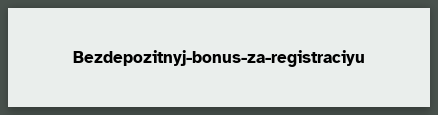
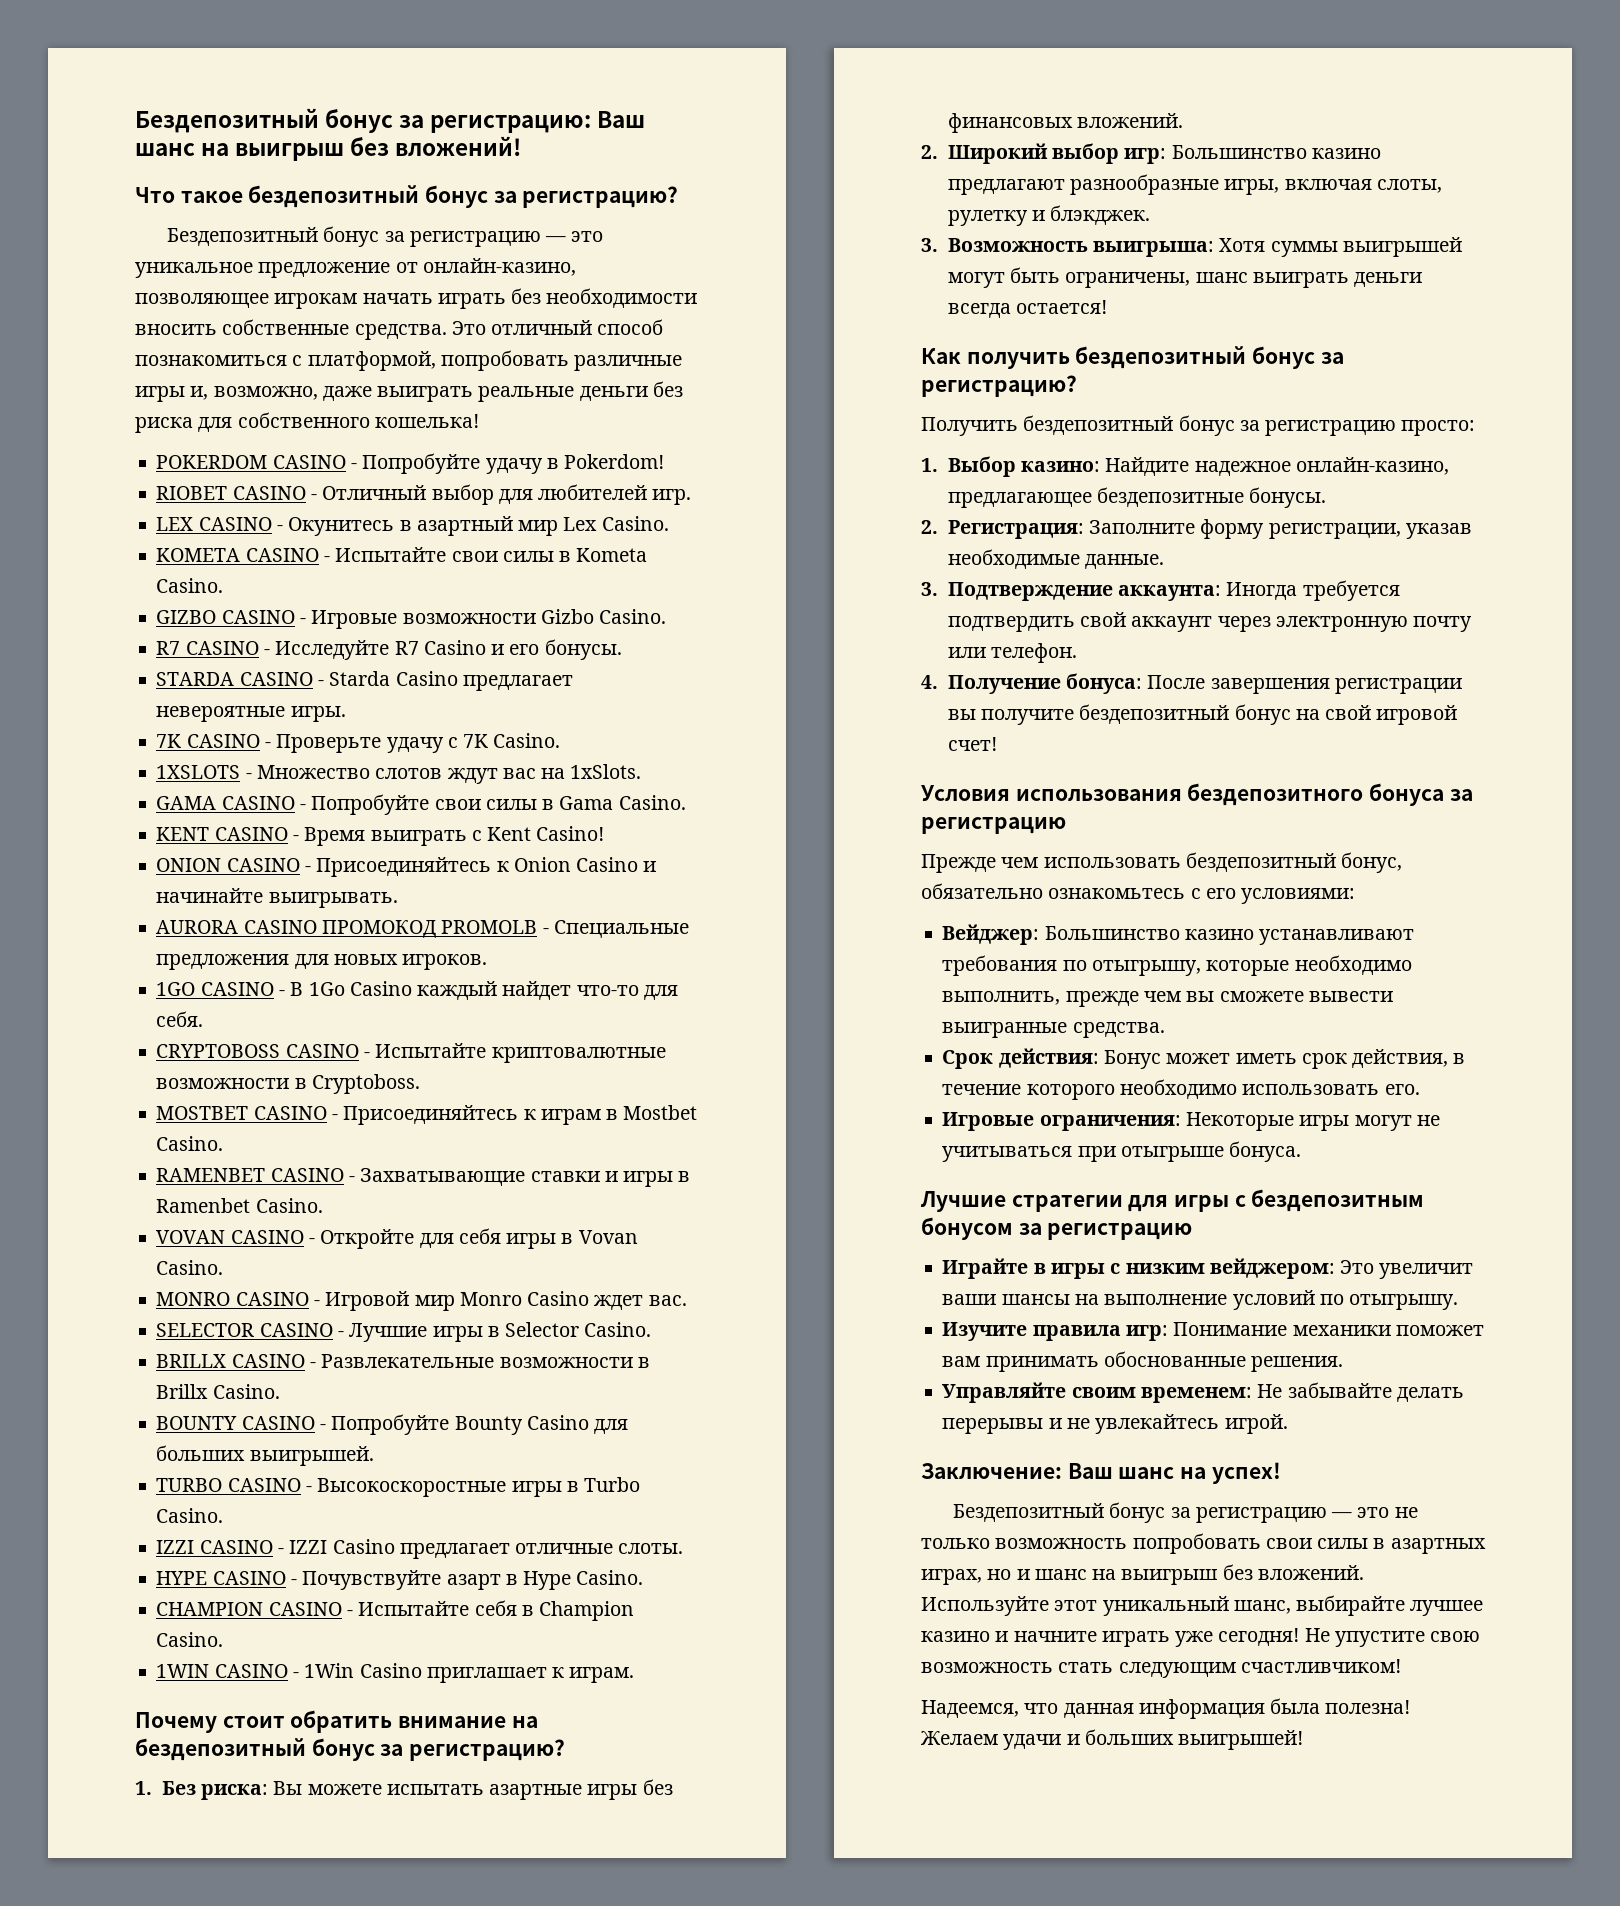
[73,50,365,67] Bezdepozitnyj-bonus-za-registraciyu -> [135,108,646,133] [135,136,522,161] [135,185,679,208] [167,226,604,247] [135,258,576,278] [135,288,698,309] [135,319,664,340] [135,350,683,371] [135,381,683,402] [135,412,479,433] [156,453,665,474] [156,484,692,505] [156,516,669,536] [156,547,648,562] [156,578,224,593] [156,609,667,629] [156,639,622,660] [156,671,573,691] [156,706,346,722] [156,733,561,753] [156,764,642,784] [156,794,686,815] [156,826,605,846] [156,857,657,877] [156,888,398,908] [156,920,689,938] [156,954,488,970] [156,981,678,1000] [156,1011,204,1027] [156,1043,666,1063] [156,1074,420,1094] [156,1105,698,1125] [156,1136,224,1151] [156,1168,691,1187] [156,1198,323,1213] [156,1228,638,1249] [156,1260,224,1275] [156,1291,687,1311] [156,1322,652,1342] [156,1354,650,1368] [156,1384,280,1399] [156,1414,629,1435] [156,1445,374,1466] [156,1477,641,1497] [156,1508,224,1523] [156,1539,684,1559] [156,1570,644,1590] [156,1600,635,1621] [156,1632,224,1647] [156,1663,635,1683] [135,1710,538,1733] [135,1738,566,1761] [135,1779,673,1800] [947,113,1184,133] [921,143,1381,164] [947,174,1442,195] [947,205,1151,226] [921,237,1462,257] [947,267,1423,288] [947,300,1108,318] [921,346,1344,369] [921,375,1077,397] [921,415,1476,436] [921,456,1449,477] [947,487,1327,508] [921,519,1472,539] [947,549,1165,569] [921,580,1400,601] [947,612,1473,632] [947,643,1078,663] [921,673,1462,694] [947,704,1458,725] [947,737,997,751] [921,783,1473,806] [921,817,1066,834] [921,852,1403,873] [921,883,1356,904] [942,924,1415,945] [942,955,1412,976] [942,991,1393,1007] [942,1022,1165,1038] [942,1048,1466,1069] [942,1079,1420,1100] [942,1112,1440,1131] [942,1141,1302,1162] [920,1189,1425,1212] [921,1217,1193,1240] [942,1258,1474,1279] [942,1290,1459,1310] [942,1322,1484,1341] [942,1351,1344,1372] [942,1382,1464,1403] [942,1414,1288,1434] [921,1462,1281,1484] [953,1502,1418,1523] [921,1533,1486,1554] [921,1564,1364,1585] [921,1595,1484,1616] [921,1628,1481,1647] [921,1659,1401,1678] [921,1698,1411,1719] [921,1729,1304,1750] Бездепозитный бонус за регистрацию: Ваш шанс на выигрыш без вложений! // Что такое бездепозитный бонус за регистрацию? // Бездепозитный бонус за регистрацию — это уникальное предложение от онлайн-казино, позволяющее игрокам начать играть без необходимости вносить собственные средства. Это отличный способ познакомиться с платформой, попробовать различные игры и, возможно, даже выиграть реальные деньги без риска для собственного кошелька! // POKERDOM CASINO - Попробуйте удачу в Pokerdom! // RIOBET CASINO - Отличный выбор для любителей игр. // LEX CASINO - Окунитесь в азартный мир Lex Casino. // KOMETA CASINO - Испытайте свои силы в Kometa Casino. // GIZBO CASINO - Игровые возможности Gizbo Casino. // R7 CASINO - Исследуйте R7 Casino и его бонусы. // STARDA CASINO - Starda Casino предлагает невероятные игры. // 7K CASINO - Проверьте удачу с 7K Casino. // 1XSLOTS - Множество слотов ждут вас на 1xSlots. // GAMA CASINO - Попробуйте свои силы в Gama Casino. // KENT CASINO - Время выиграть с Kent Casino! // ONION CASINO - Присоединяйтесь к Onion Casino и начинайте выигрывать. // AURORA CASINO ПРОМОКОД PROMOLB - Специальные предложения для новых игроков. // 1GO CASINO - В 1Go Casino каждый найдет что-то для себя. // CRYPTOBOSS CASINO - Испытайте криптовалютные возможности в Cryptoboss. // MOSTBET CASINO - Присоединяйтесь к играм в Mostbet Casino. // RAMENBET CASINO - Захватывающие ставки и игры в Ramenbet Casino. // VOVAN CASINO - Откройте для себя игры в Vovan Casino. // MONRO CASINO - Игровой мир Monro Casino ждет вас. // SELECTOR CASINO - Лучшие игры в Selector Casino. // BRILLX CASINO - Развлекательные возможности в Brillx Casino. // BOUNTY CASINO - Попробуйте Bounty Casino для больших выигрышей. // TURBO CASINO - Высокоскоростные игры в Turbo Casino. // IZZI CASINO - IZZI Casino предлагает отличные слоты. // HYPE CASINO - Почувствуйте азарт в Hype Casino. // CHAMPION CASINO - Испытайте себя в Champion Casino. // 1WIN CASINO - 1Win Casino приглашает к играм. // Почему стоит обратить внимание на бездепозитный бонус за регистрацию? // 1. Без риска: Вы можете испытать азартные игры без финансовых вложений. // 2. Широкий выбор игр: Большинство казино предлагают разнообразные игры, включая слоты, рулетку и блэкджек. // 3. Возможность выигрыша: Хотя суммы выигрышей могут быть ограничены, шанс выиграть деньги всегда остается! // Как получить бездепозитный бонус за регистрацию? // Получить бездепозитный бонус за регистрацию просто: // 1. Выбор казино: Найдите надежное онлайн-казино, предлагающее бездепозитные бонусы. // 2. Регистрация: Заполните форму регистрации, указав необходимые данные. // 3. Подтверждение аккаунта: Иногда требуется подтвердить свой аккаунт через электронную почту или телефон. // 4. Получение бонуса: После завершения регистрации вы получите бездепозитный бонус на свой игровой счет! // Условия использования бездепозитного бонуса за регистрацию // Прежде чем использовать бездепозитный бонус, обязательно ознакомьтесь с его условиями: // Вейджер: Большинство казино устанавливают требования по отыгрышу, которые необходимо выполнить, прежде чем вы сможете вывести выигранные средства. // Срок действия: Бонус может иметь срок действия, в течение которого необходимо использовать его. // Игровые ограничения: Некоторые игры могут не учитываться при отыгрыше бонуса. // Лучшие стратегии для игры с бездепозитным бонусом за регистрацию // Играйте в игры с низким вейджером: Это увеличит ваши шансы на выполнение условий по отыгрышу. // Изучите правила игр: Понимание механики поможет вам принимать обоснованные решения. // Управляйте своим временем: Не забывайте делать перерывы и не увлекайтесь игрой. // Заключение: Ваш шанс на успех! // Бездепозитный бонус за регистрацию — это не только возможность попробовать свои силы в азартных играх, но и шанс на выигрыш без вложений. Используйте этот уникальный шанс, выбирайте лучшее казино и начните играть уже сегодня! Не упустите свою возможность стать следующим счастливчиком! // Надеемся, что данная информация была полезна! Желаем удачи и больших выигрышей!

